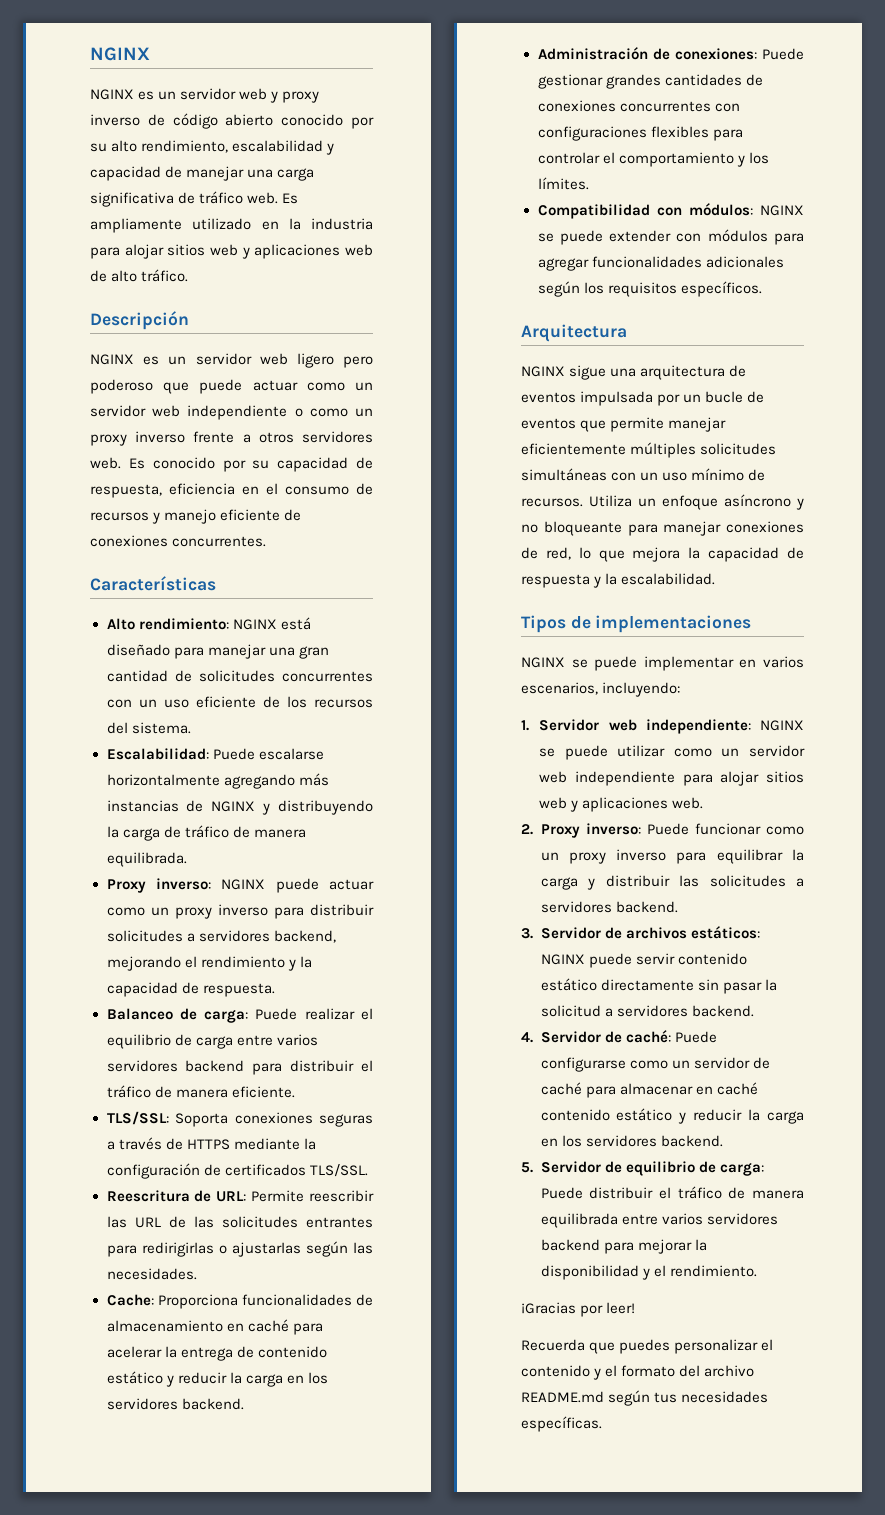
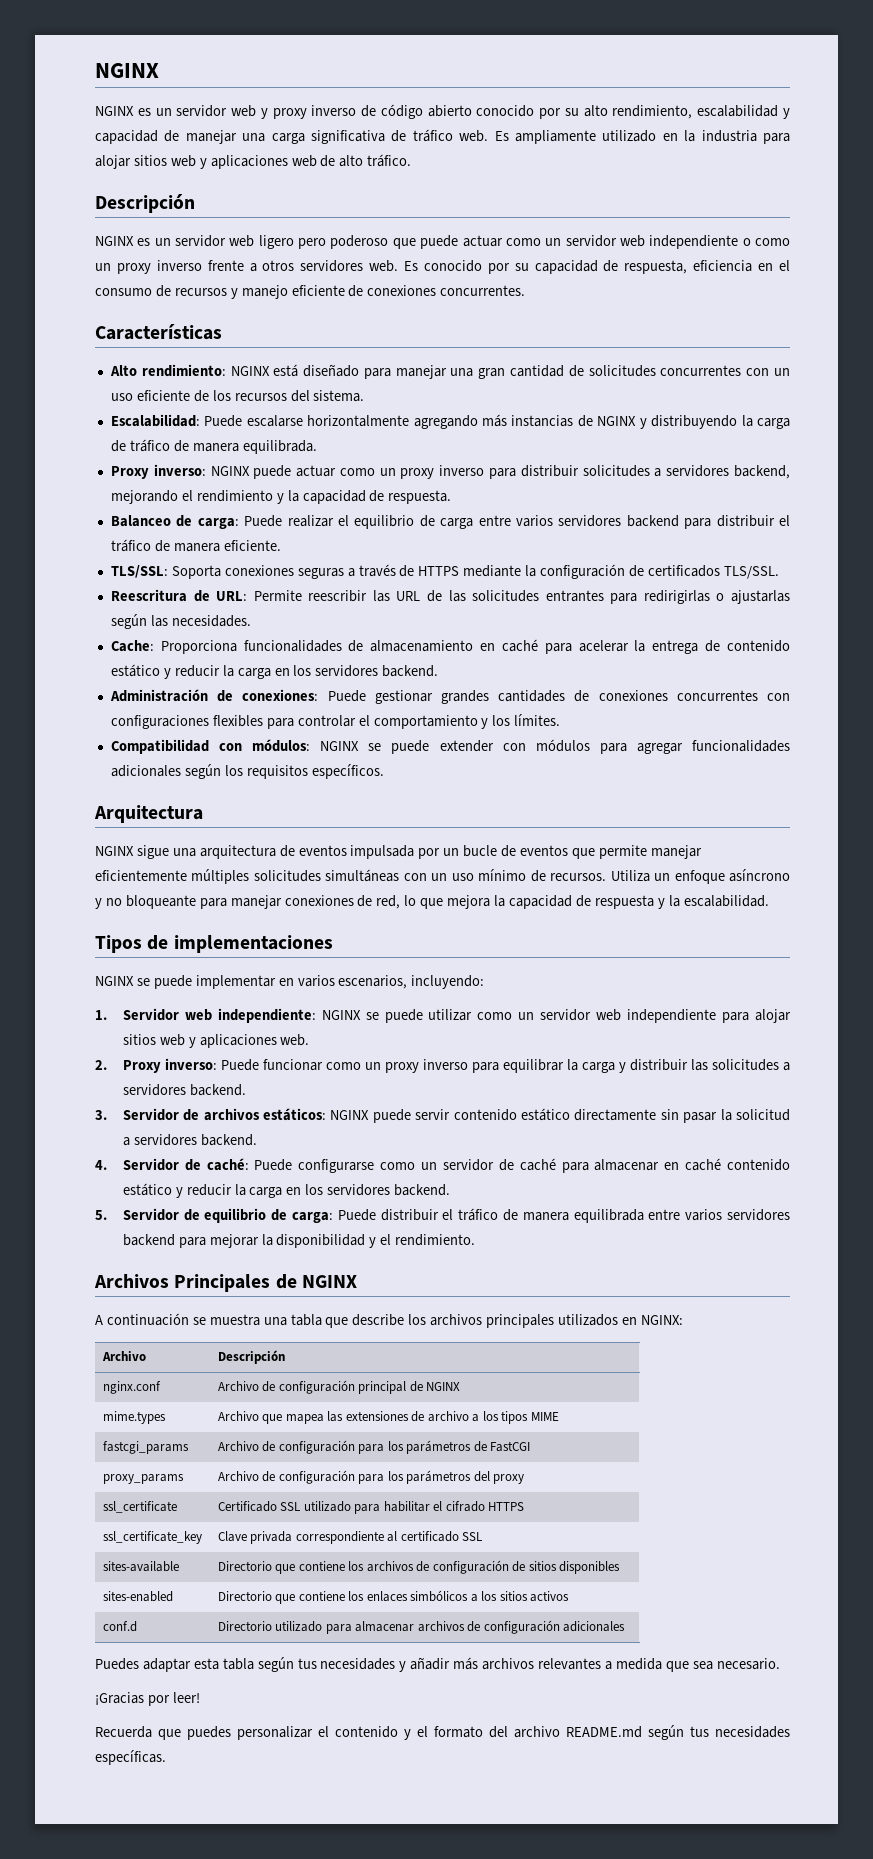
(757, 1271) none -> [94,1274,357,1292] [95,1313,683,1328] [101,1351,146,1361] [217,1350,285,1364] [102,1381,161,1394] [217,1380,461,1394] [102,1411,166,1424] [217,1411,559,1424] [102,1441,189,1454] [217,1440,531,1454] [102,1474,184,1484] [217,1470,525,1484] [102,1501,177,1513] [217,1501,525,1514] [102,1531,202,1544] [217,1531,483,1544] [102,1561,179,1572] [217,1560,621,1574] [102,1591,173,1602] [217,1590,570,1604] [102,1621,137,1632] [217,1620,626,1634] [95,1657,780,1672] // Archivos Principales de NGINX // A continuación se muestra una tabla que describe los archivos principales utilizados en NGINX: // Archivo | Descripción // nginx.conf | Archivo de configuración principal de NGINX // mime.types | Archivo que mapea las extensiones de archivo a los tipos MIME // fastcgi_params | Archivo de configuración para los parámetros de FastCGI // proxy_params | Archivo de configuración para los parámetros del proxy // ssl_certificate | Certificado SSL utilizado para habilitar el cifrado HTTPS // ssl_certificate_key | Clave privada correspondiente al certificado SSL // sites-available | Directorio que contiene los archivos de configuración de sitios disponibles // sites-enabled | Directorio que contiene los enlaces simbólicos a los sitios activos // conf.d | Directorio utilizado para almacenar archivos de configuración adicionales // Puedes adaptar esta tabla según tus necesidades y añadir más archivos relevantes a medida que sea necesario.

